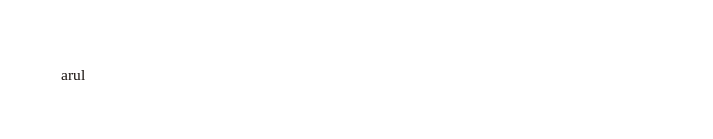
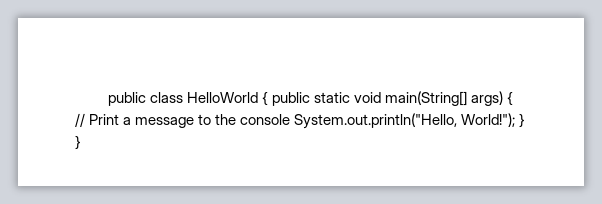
[61,70,85,80] arul -> [107,91,514,106] [75,113,526,129] [75,135,81,150] public class HelloWorld { public static void main(String[] args) { // Print a message to the console System.out.println("Hello, World!"); } }

